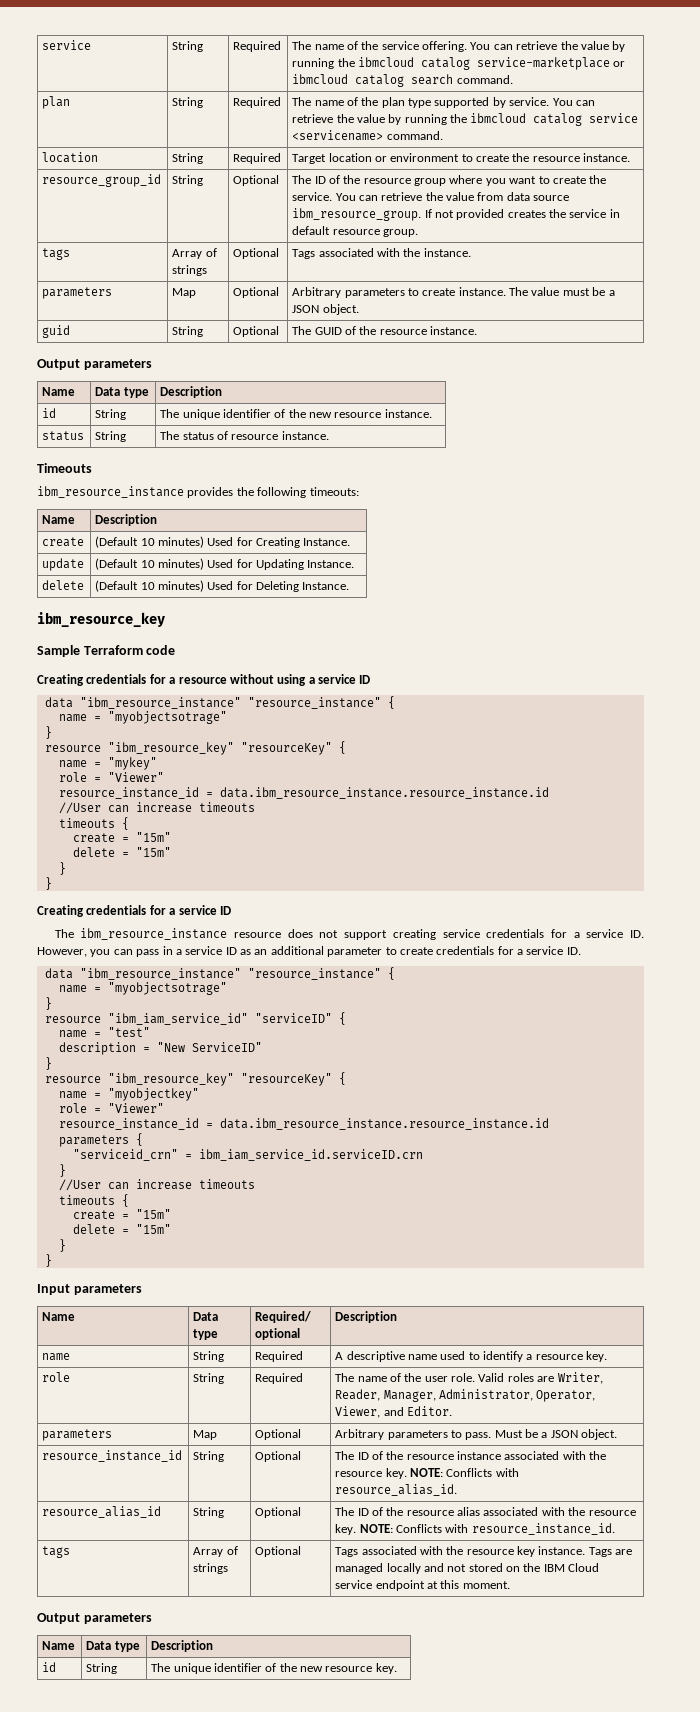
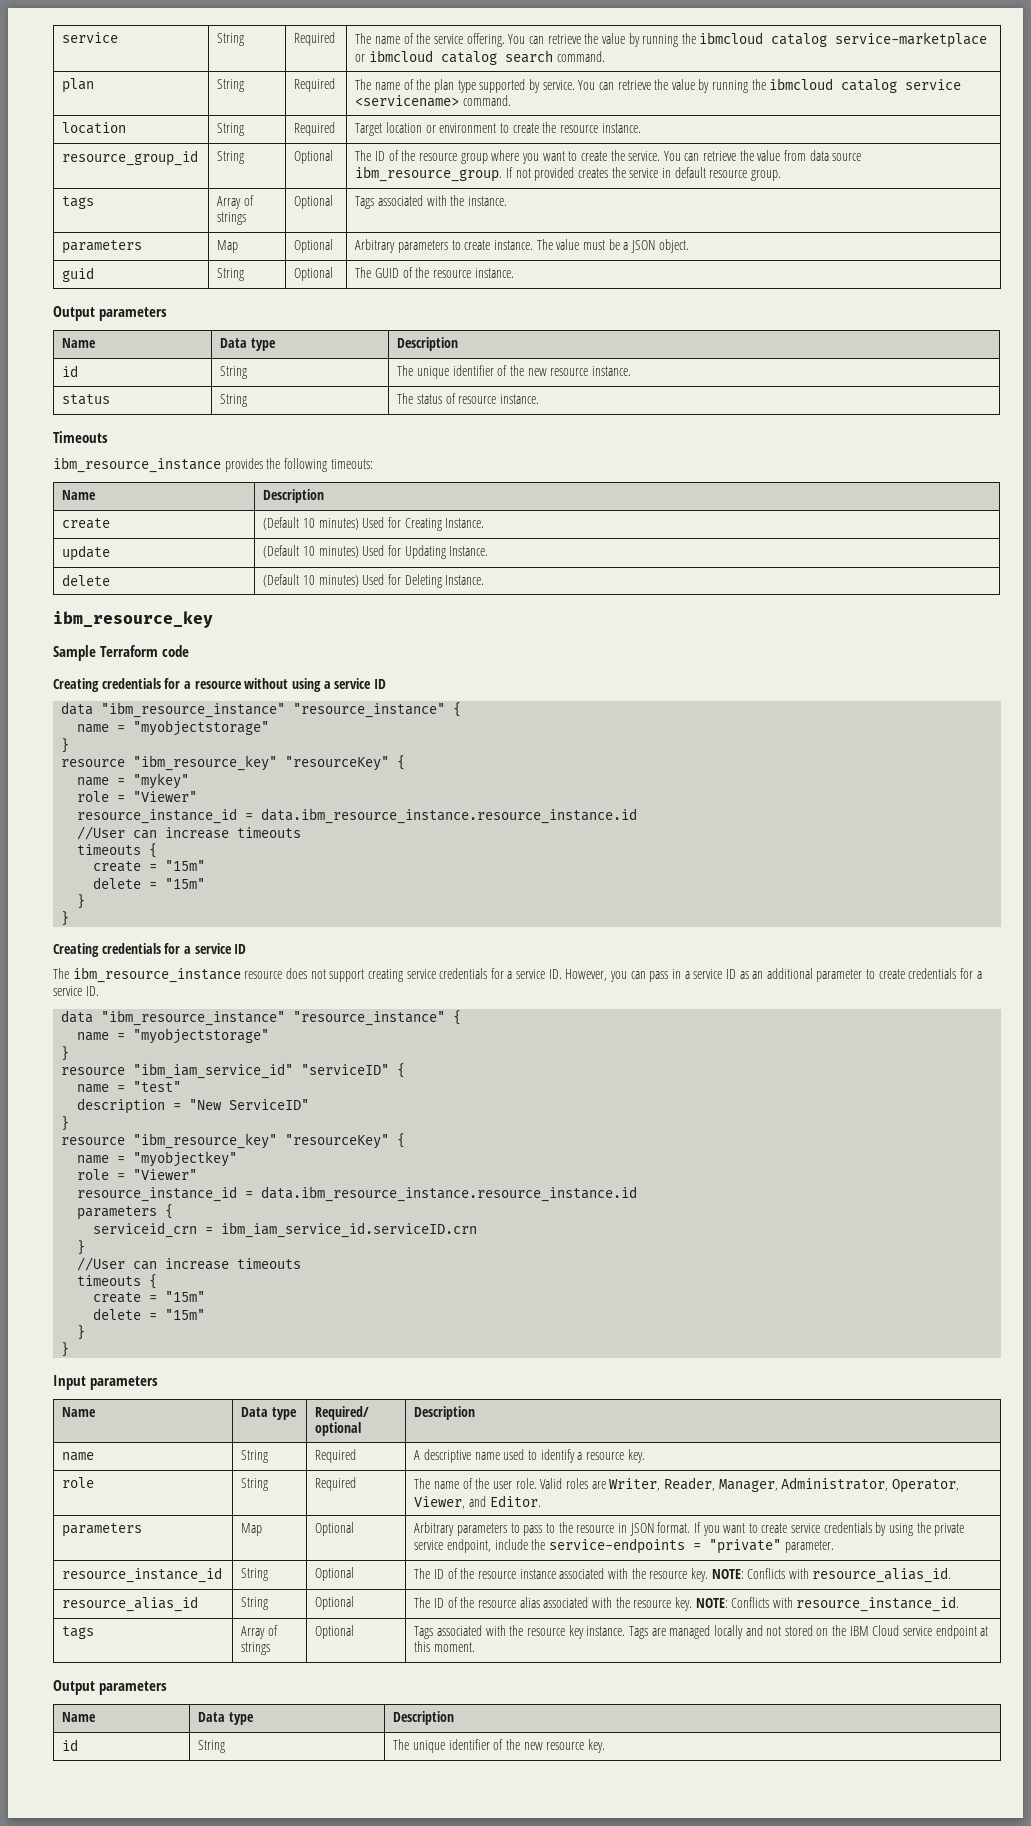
[107,711,227,724] "myobjectsotrage" -> [133,720,270,736] "myobjectstorage"
[107,982,227,995] "myobjectsotrage" -> [133,1028,270,1044] "myobjectstorage"
[72,1149,178,1161] "serviceid_crn" -> [93,1222,198,1238] serviceid_crn
[465,1429,618,1440] pass. Must be a JSON object. -> [523,1522,965,1536] [414,1538,834,1554] pass to the resource in JSON format. If you want to create service credentials by using the private service endpoint, include the service-endpoints = "private" parameter.

